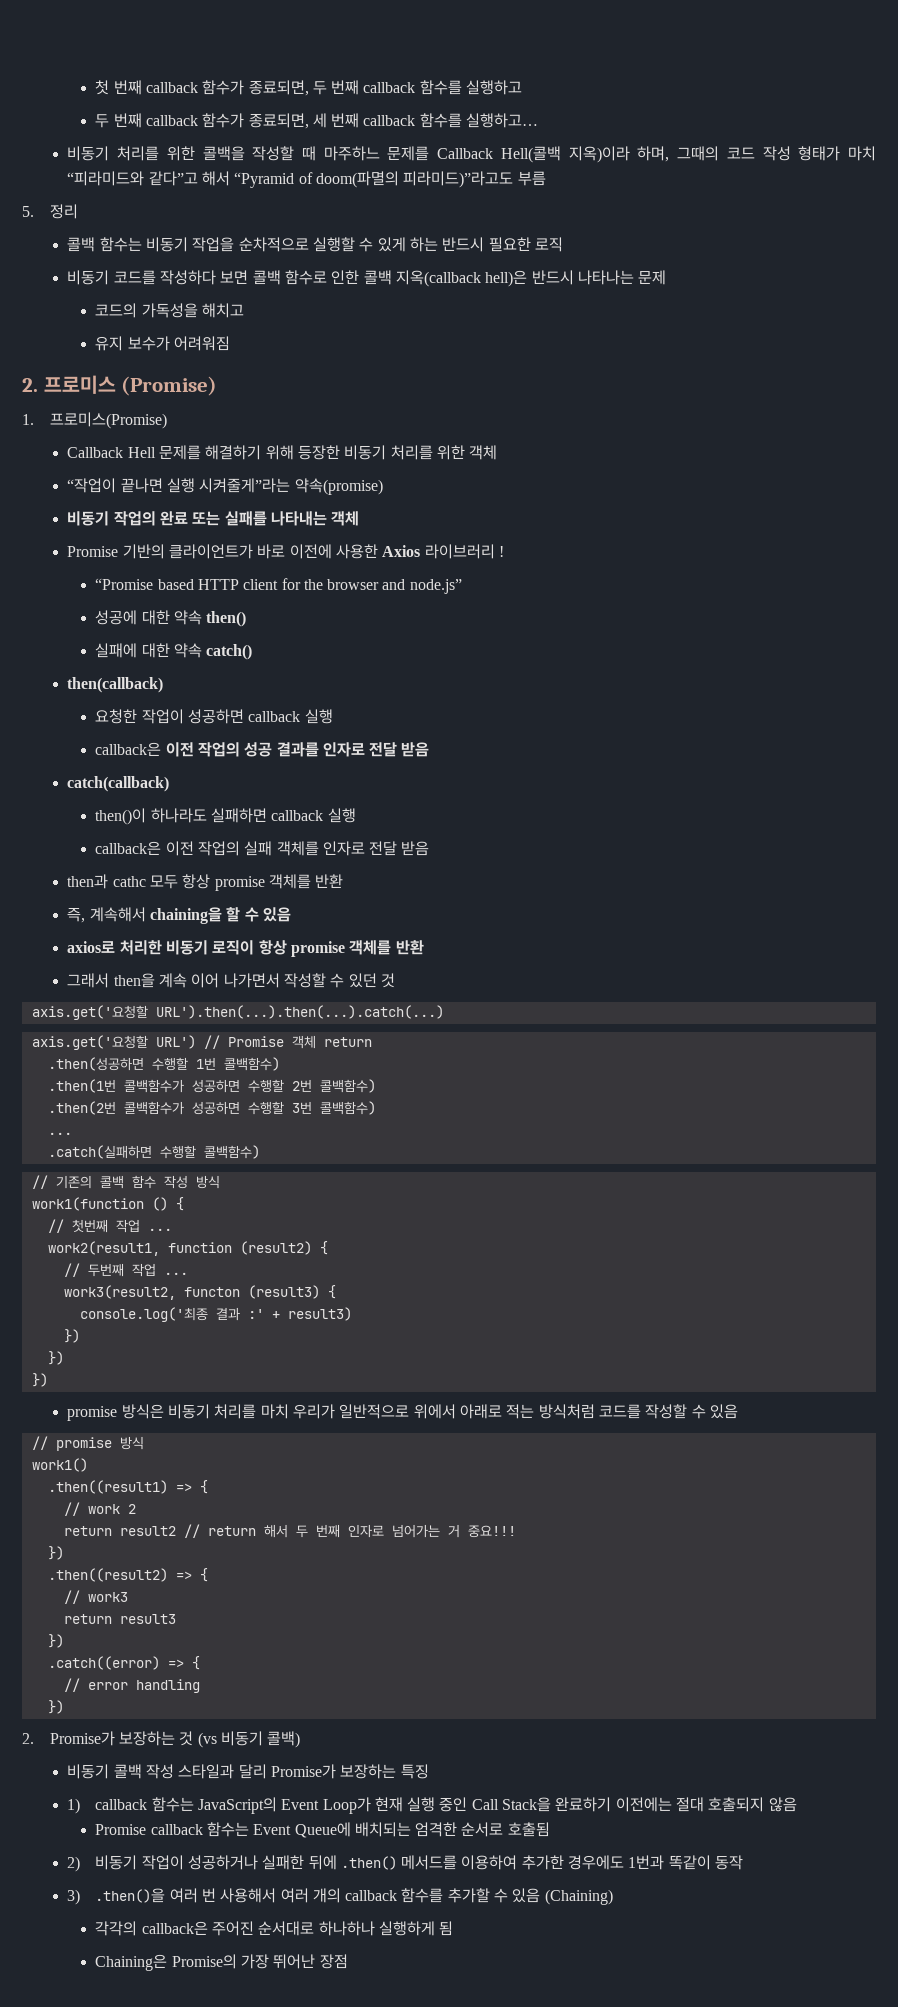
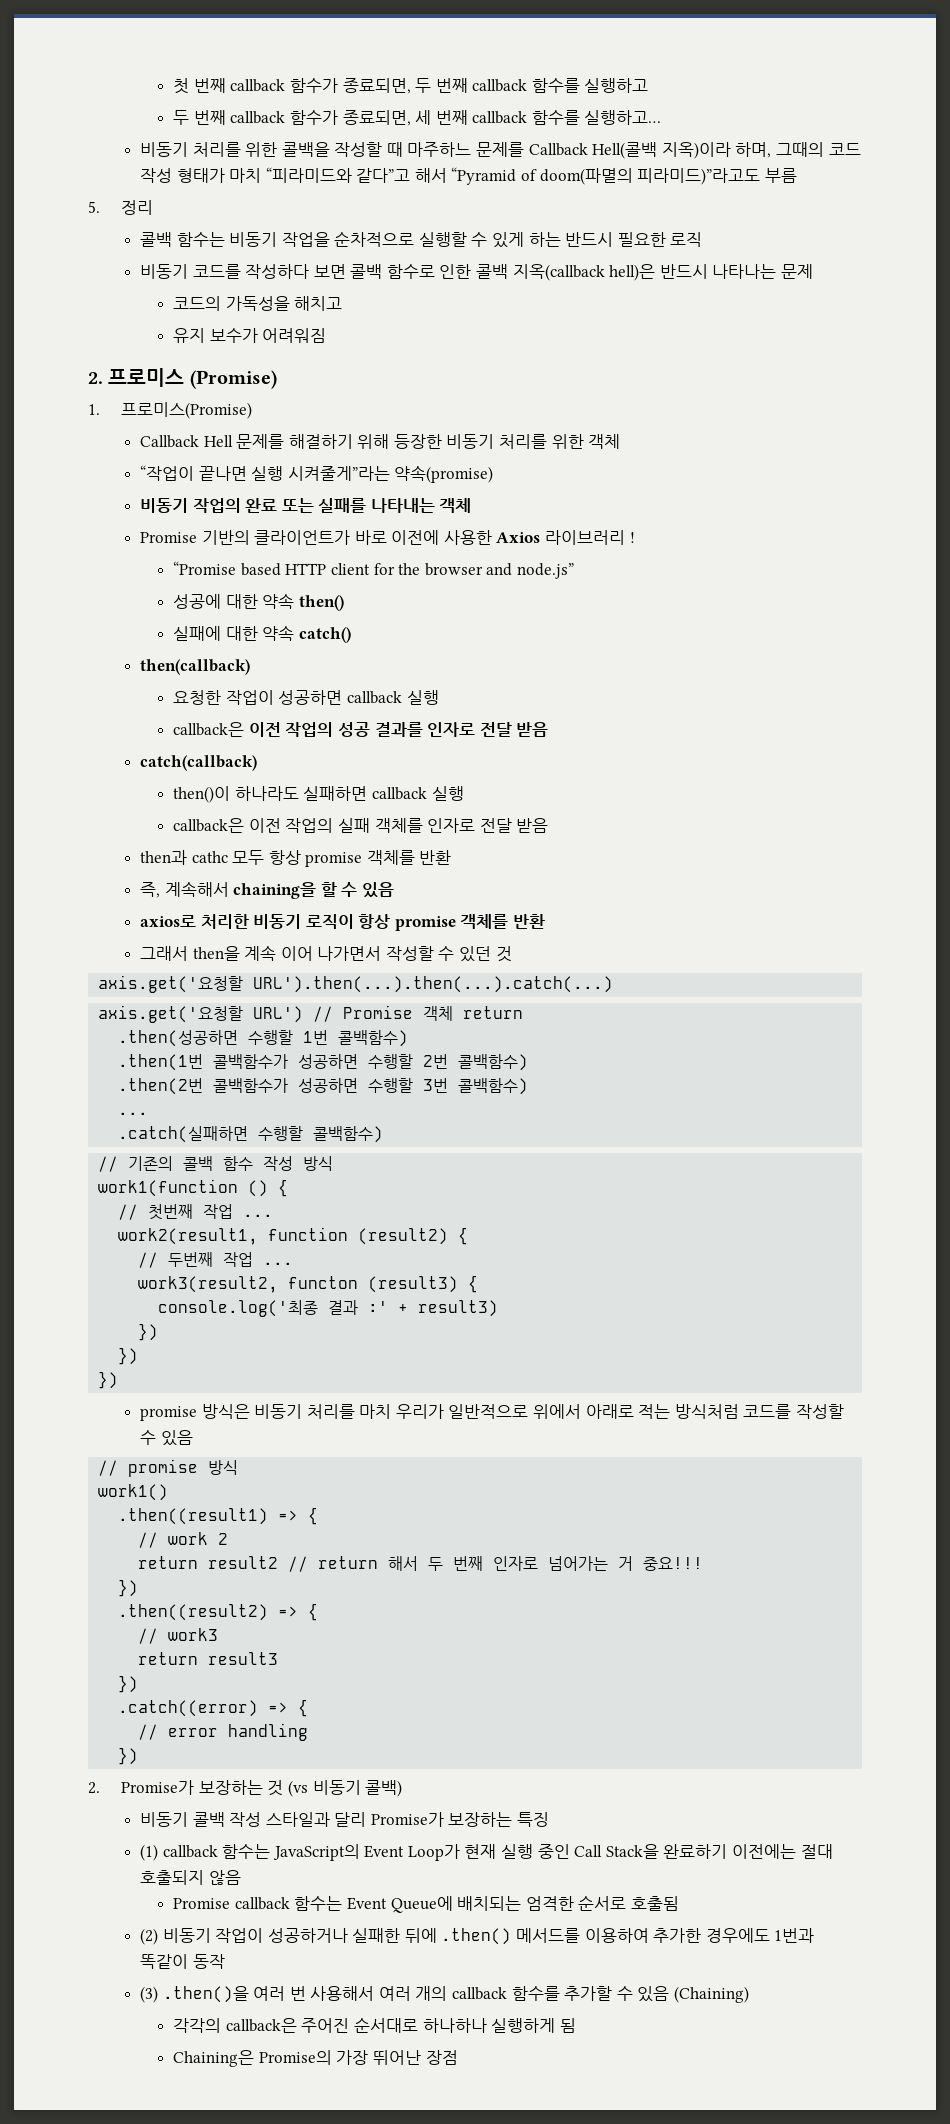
[67,1798,81,1814] 1) -> [139,1844,158,1861] (1)
[67,1856,81,1872] 2) -> [139,1928,158,1945] (2)
[67,1889,81,1905] 3) -> [139,1986,158,2003] (3)

